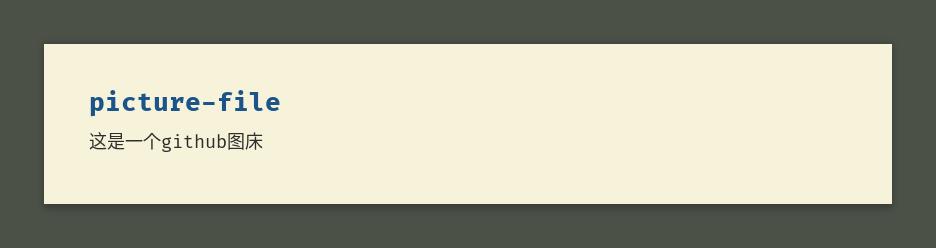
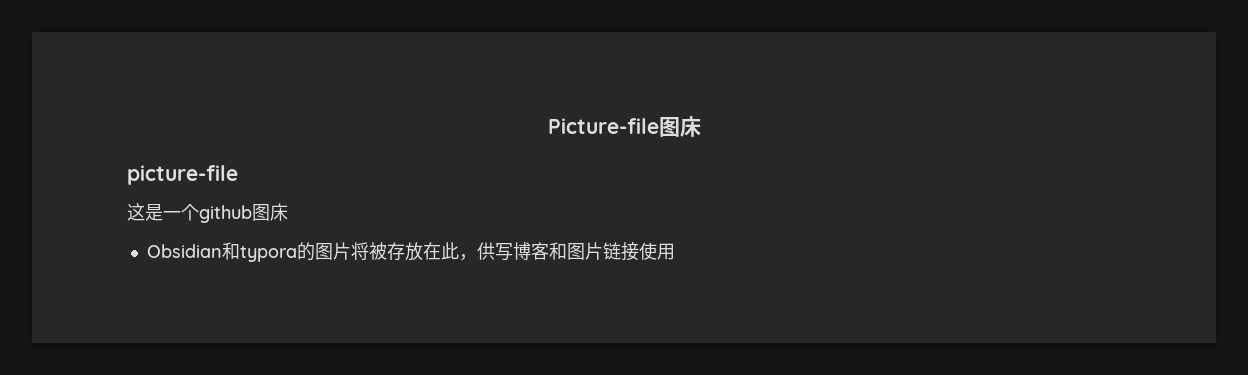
(89, 103) none -> [547,116,701,137] Picture-file图床 //
(263, 141) none -> [146,242,675,262] // Obsidian和typora的图片将被存放在此，供写博客和图片链接使用

